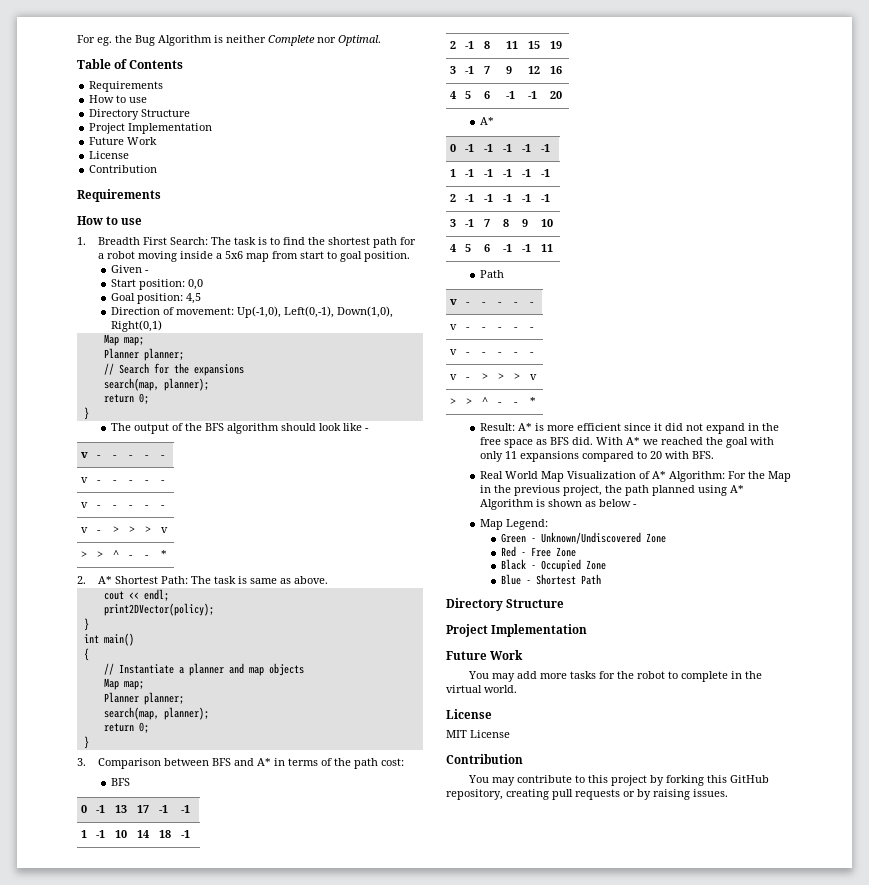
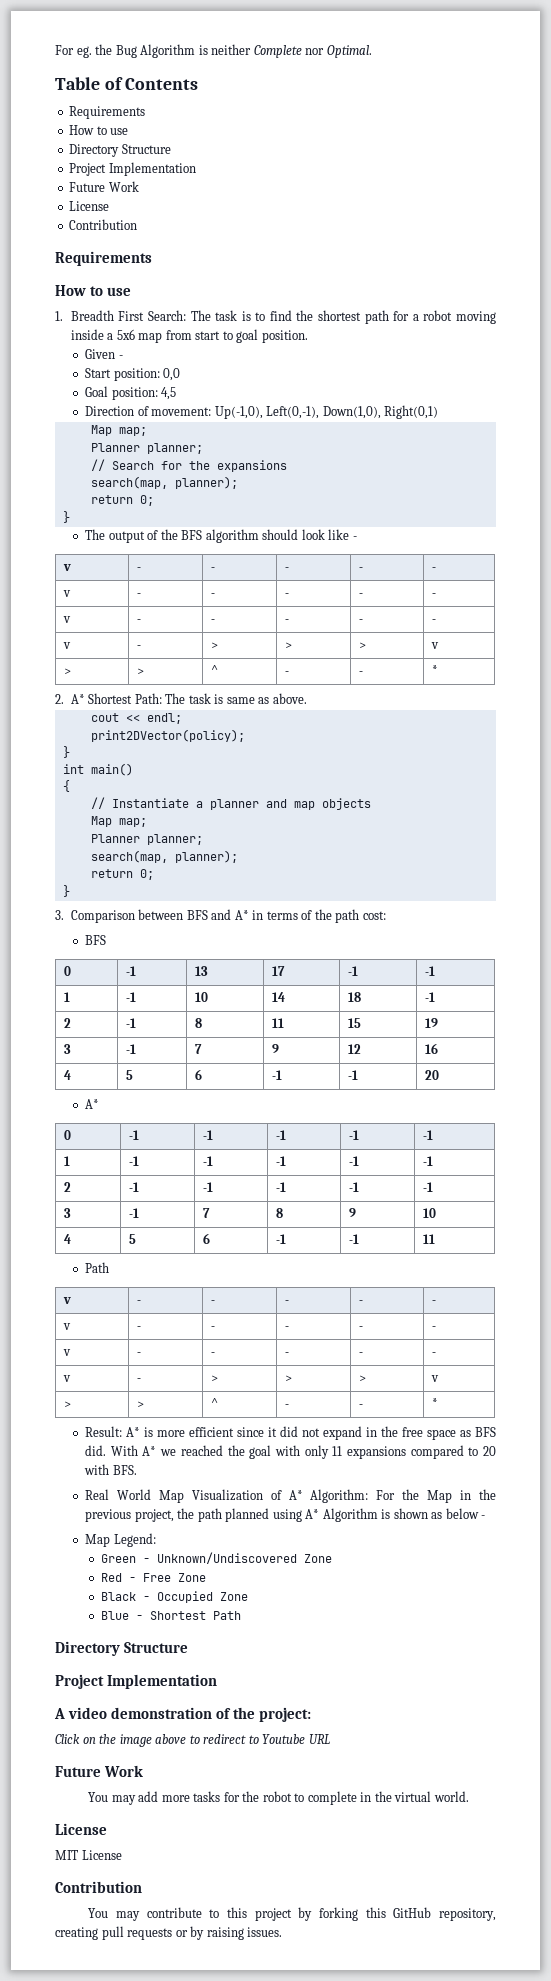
(588, 630) none -> [54,1707,312,1722] [55,1734,330,1747] // A video demonstration of the project: // Click on the image above to redirect to Youtube URL

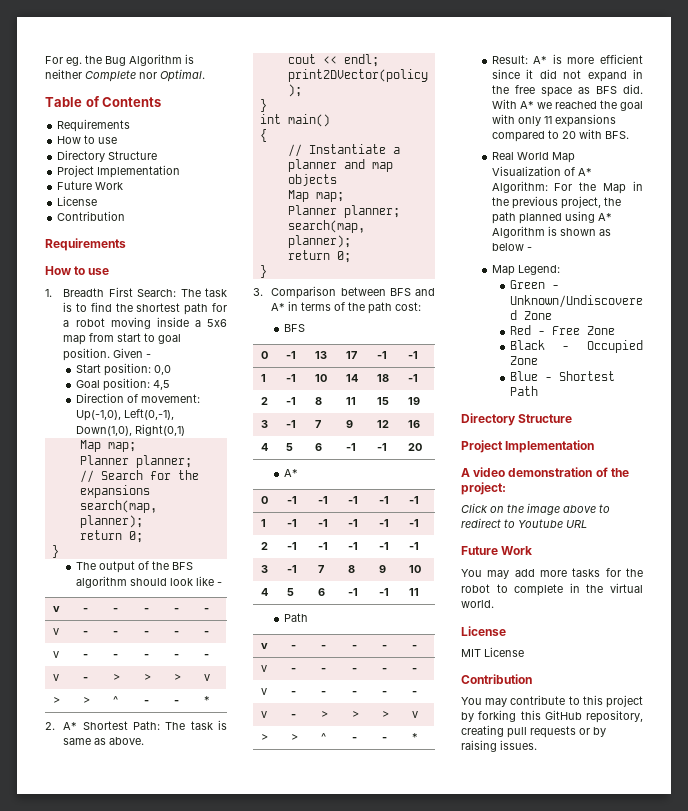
(308, 336) // -> (111, 354) none

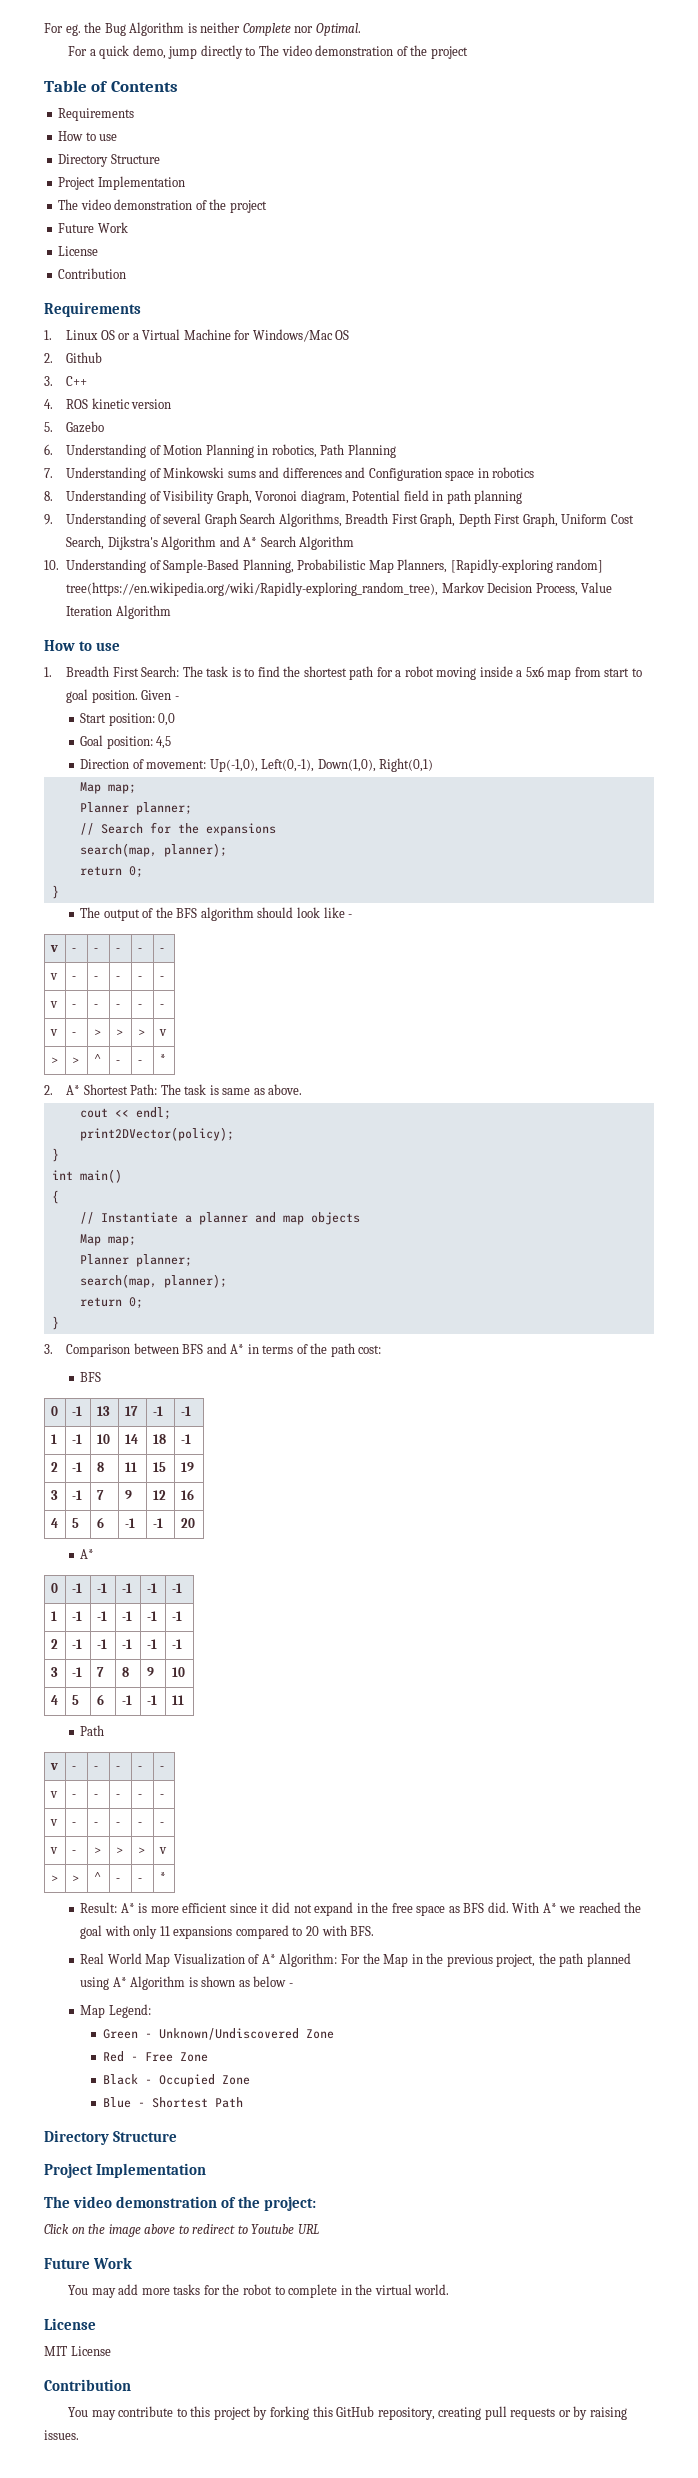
(205, 75) none -> [68,45,468,59] // For a quick demo, jump directly to The video demonstration of the project
(181, 171) none -> [58,199,267,213] // The video demonstration of the project
(126, 244) none -> [44,329,350,342] [44,352,103,363] [44,376,88,386] [44,398,172,409] [44,421,105,433] [44,444,396,458] [44,467,535,481] [44,490,523,504] [44,513,634,527] [66,536,355,550] [44,559,604,573] [66,582,613,596] [66,605,171,619] // 1. Linux OS or a Virtual Machine for Windows/Mac OS // 2. Github // 3. C++ // 4. ROS kinetic version // 5. Gazebo // 6. Understanding of Motion Planning in robotics, Path Planning // 7. Understanding of Minkowski sums and differences and Configuration space in robotics // 8. Understanding of Visibility Graph, Voronoi diagram, Potential field in path planning // 9. Understanding of several Graph Search Algorithms, Breadth First Graph, Depth First Graph, Uniform Cost Search, Dijkstra's Algorithm and A* Search Algorithm // 10. Understanding of Sample-Based Planning, Probabilistic Map Planners, [Rapidly-exploring random] tree(https://en.wikipedia.org/wiki/Rapidly-exploring_random_tree), Markov Decision Process, Value Iteration Algorithm
[461,468,470,477] A -> [44,2196,70,2208] The

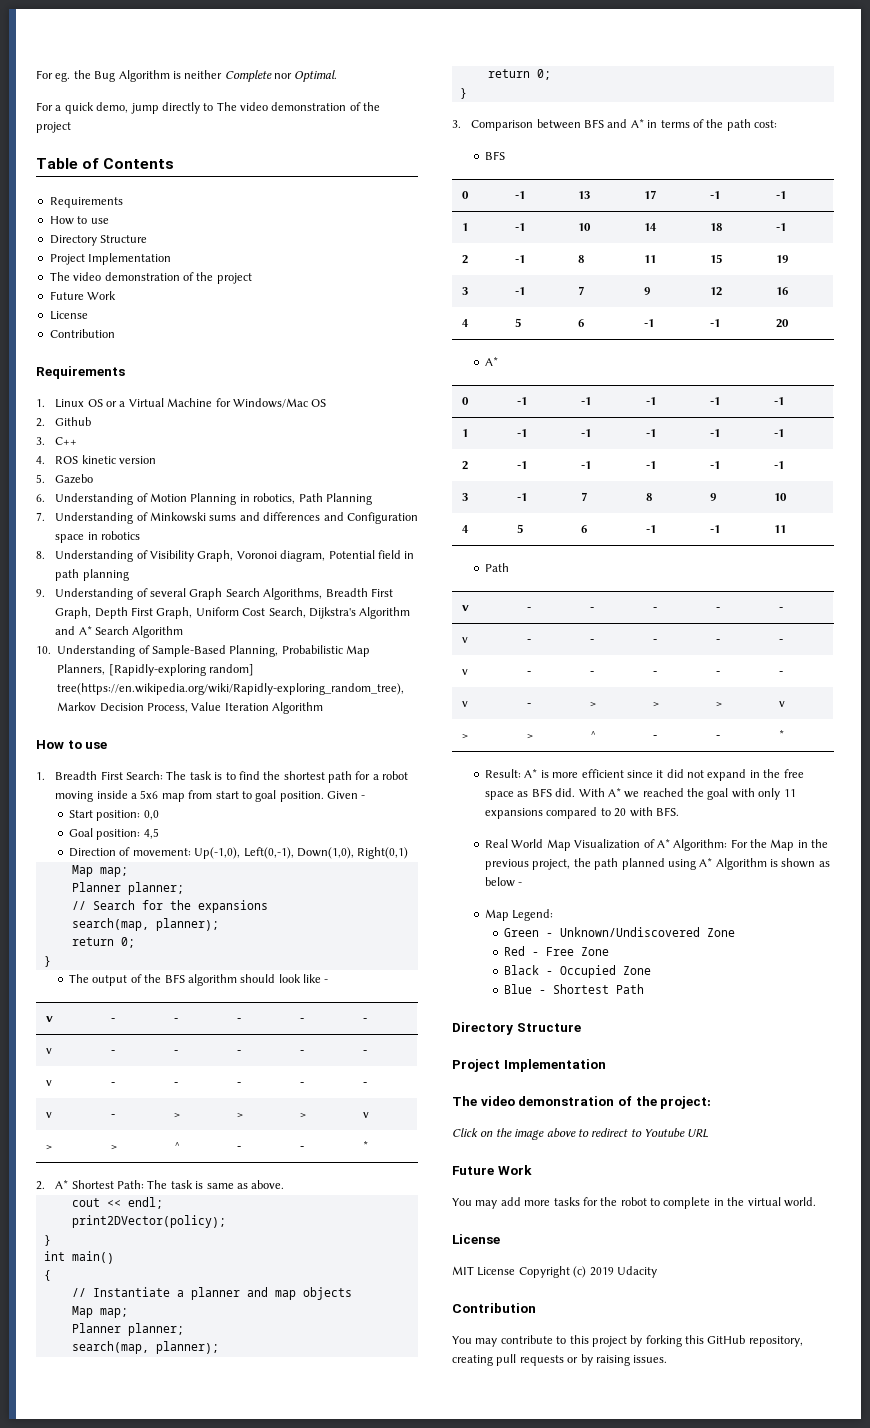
(111, 2351) none -> [518,1266,657,1278] Copyright (c) 2019 Udacity

